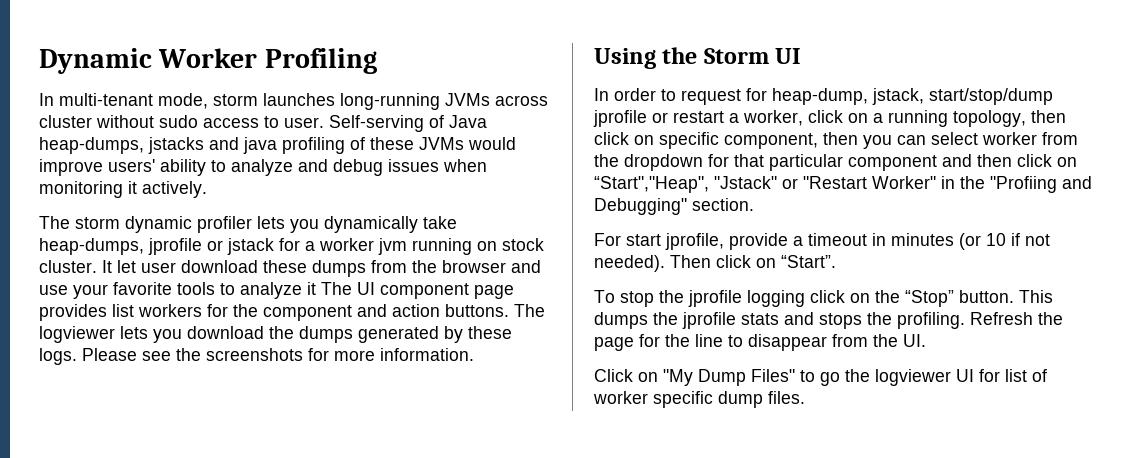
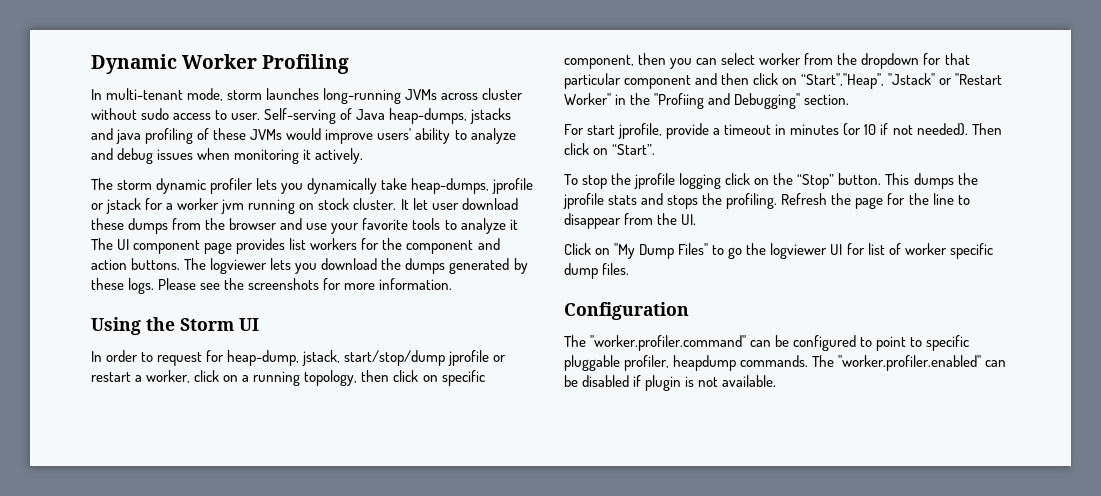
(805, 397) none -> [564,302,689,320] [564,335,970,351] [564,355,1007,371] [564,375,777,391] // Configuration // The "worker.profiler.command" can be configured to point to specific pluggable profiler, heapdump commands. The "worker.profiler.enabled" can be disabled if plugin is not available.

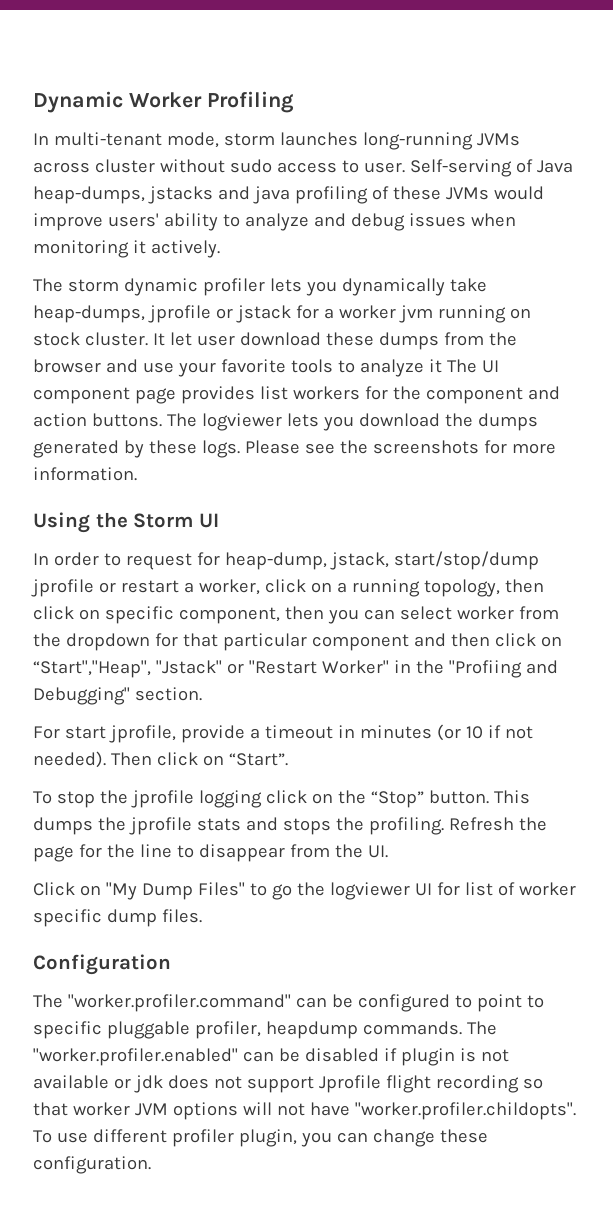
[722,375,777,387] available. -> [33,1075,543,1093] [33,1102,576,1120] [33,1129,488,1147] [33,1156,151,1174] available or jdk does not support Jprofile flight recording so that worker JVM options will not have "worker.profiler.childopts". To use different profiler plugin, you can change these configuration.

